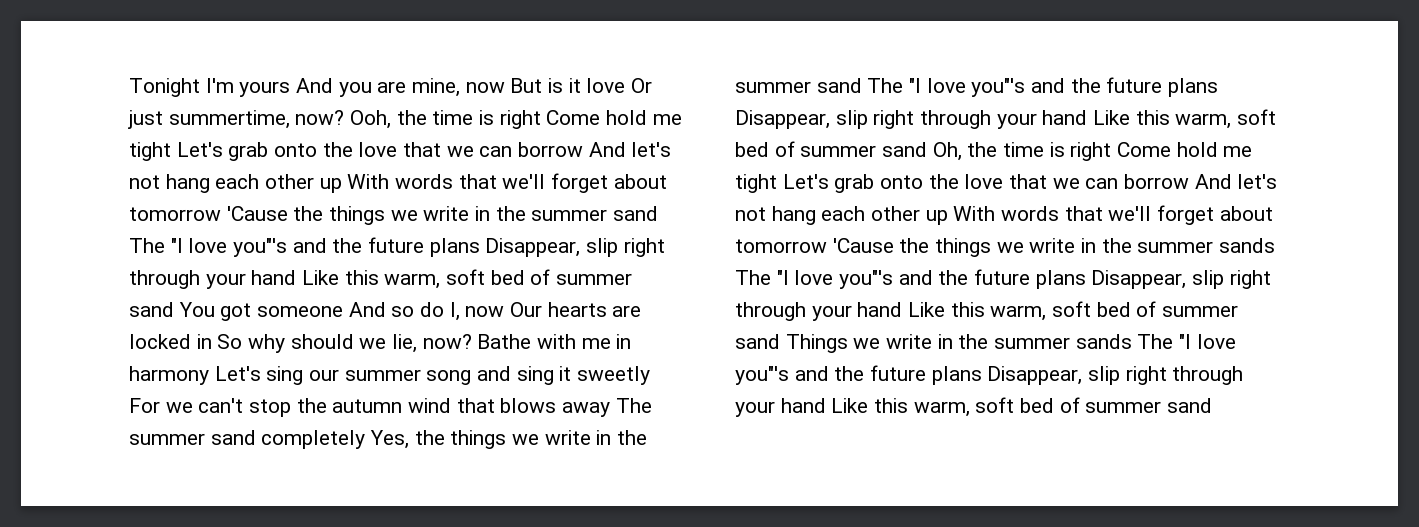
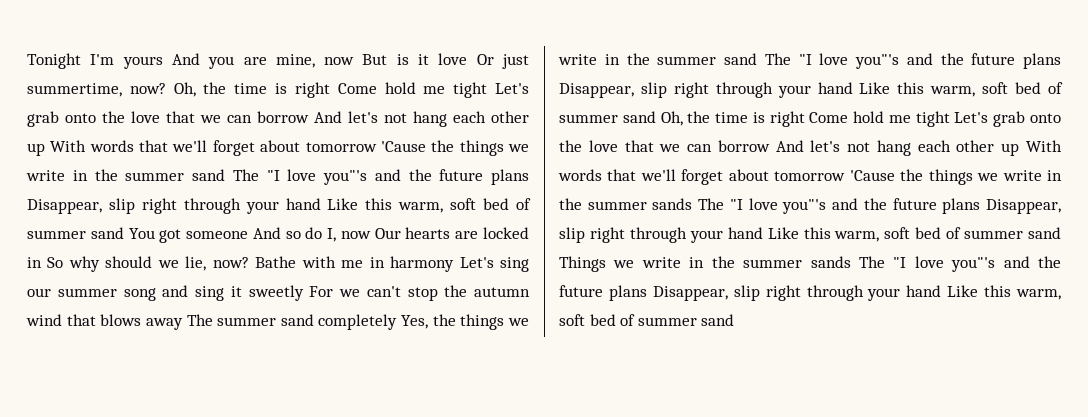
[350,110,392,129] Ooh, -> [173,82,196,97] Oh,

